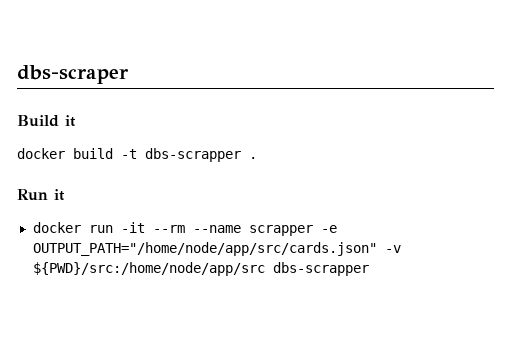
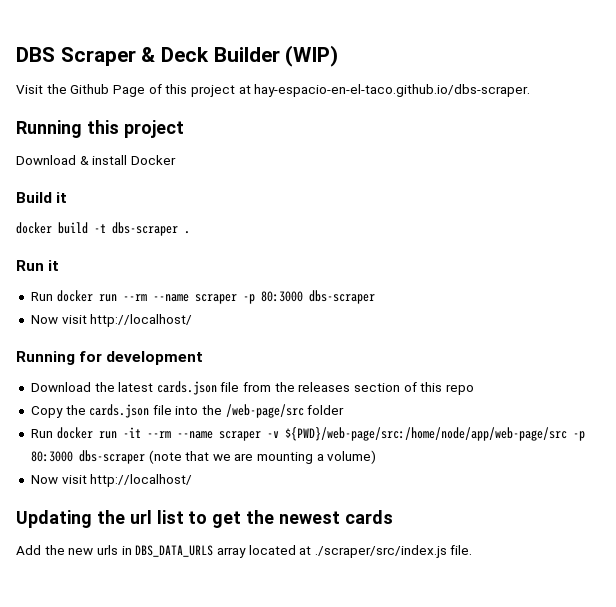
[17,65,129,84] dbs-scraper -> [16,45,339,67] [16,84,531,97] [16,120,184,138] [16,155,176,165] DBS Scraper & Deck Builder (WIP) // Visit the Github Page of this project at hay-espacio-en-el-taco.github.io/dbs-scraper. // Running this project // Download & install Docker
[145,148,241,162] dbs-scrapper -> [112,222,178,236] dbs-scraper
(65, 195) none -> [30,290,375,304] [30,314,193,327] [16,351,204,365] [30,381,474,395] [30,404,345,418] [30,429,53,438] Run docker run --rm --name scraper -p 80:3000 dbs-scraper // Now visit http://localhost/ // Running for development // Download the latest cards.json file from the releases section of this repo // Copy the cards.json file into the /web-page/src folder // Run
[248,225,337,236] [32,242,401,256] [32,262,369,276] scrapper -e OUTPUT_PATH="/home/node/app/src/cards.json" -v ${PWD}/src:/home/node/app/src dbs-scrapper -> [218,427,585,441] [30,450,377,464] [30,474,193,487] [16,510,393,528] [16,545,473,558] scraper -v ${PWD}/web-page/src:/home/node/app/web-page/src -p 80:3000 dbs-scraper (note that we are mounting a volume) // Now visit http://localhost/ // Updating the url list to get the newest cards // Add the new urls in DBS_DATA_URLS array located at ./scraper/src/index.js file.

